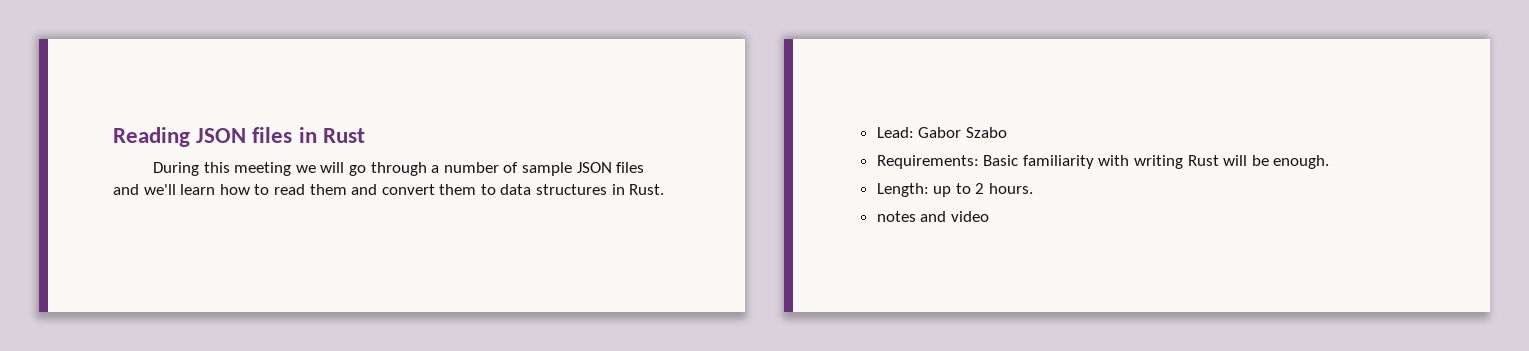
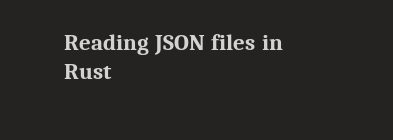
[153,162,645,176] [113,184,665,195] [876,127,1007,138] [876,155,1330,169] [876,183,1034,197] [876,211,989,222] // During this meeting we will go through a number of sample JSON files and we'll learn how to read them and convert them to data structures in Rust. // Lead: Gabor Szabo // Requirements: Basic familiarity with writing Rust will be enough. // Length: up to 2 hours. // notes and video -> (112, 71) none

